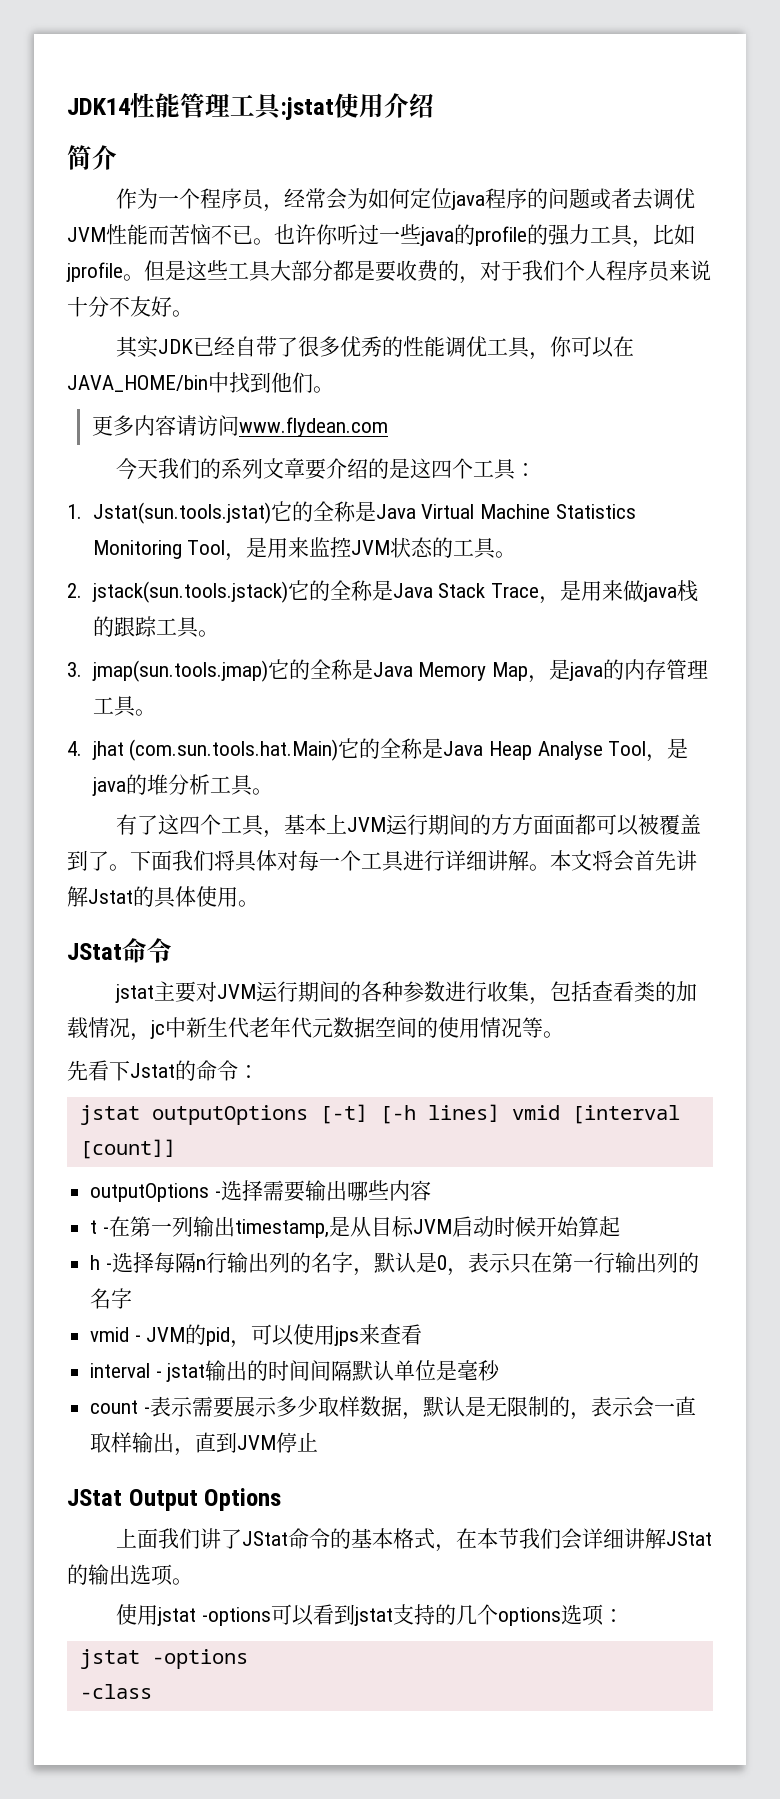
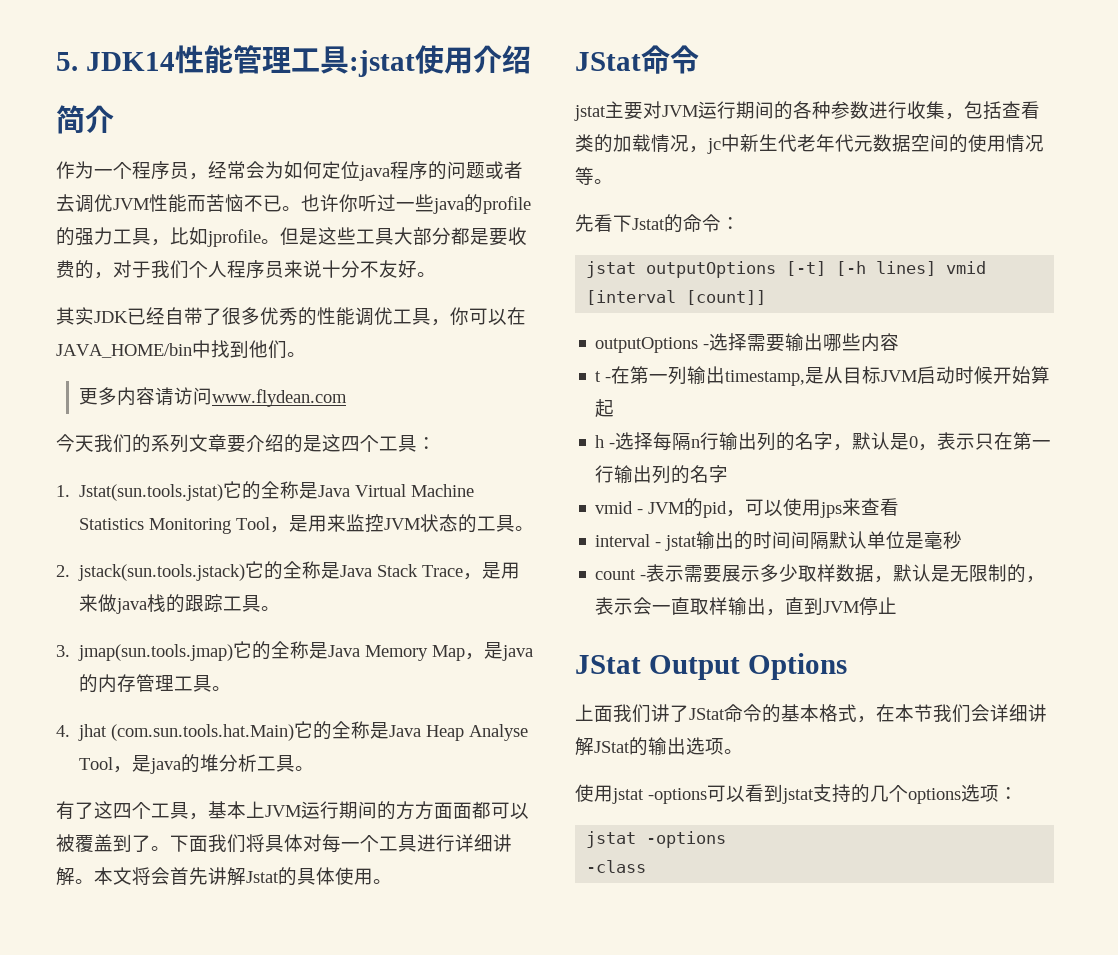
(67, 106) none -> [56,52,78,71] 5.

